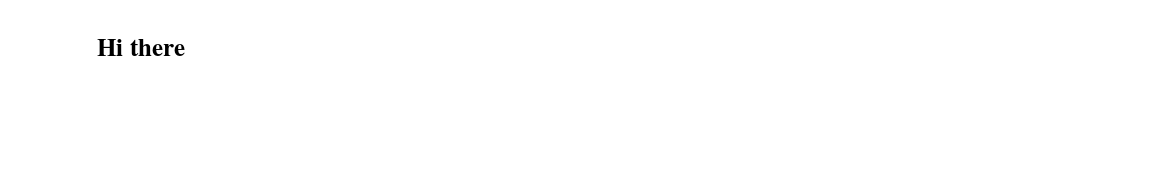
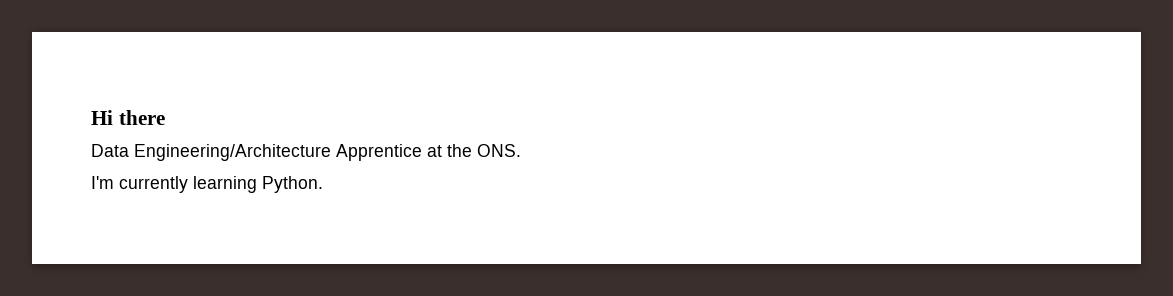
(185, 47) none -> [91,144,521,161] [91,176,323,193] // Data Engineering/Architecture Apprentice at the ONS. // I'm currently learning Python.

